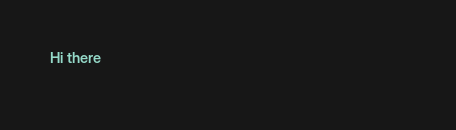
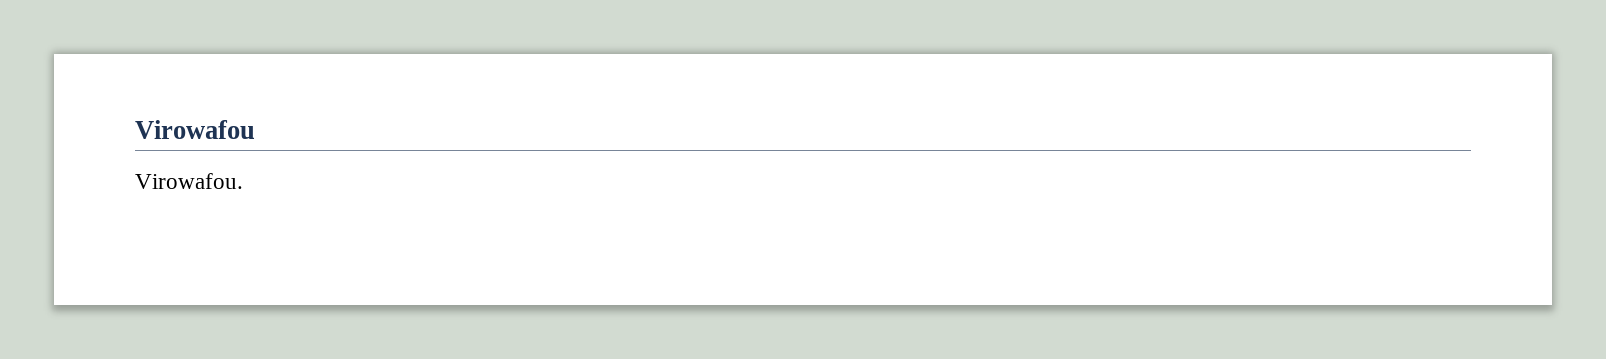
[50,52,101,63] Hi there -> [135,120,255,139] [135,173,243,189] Virowafou // Virowafou.

